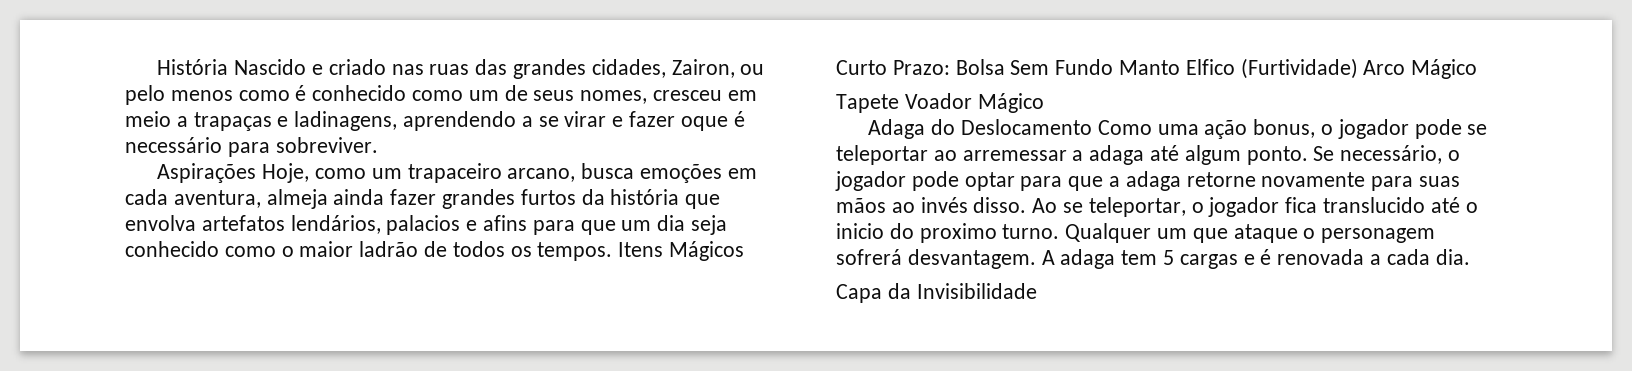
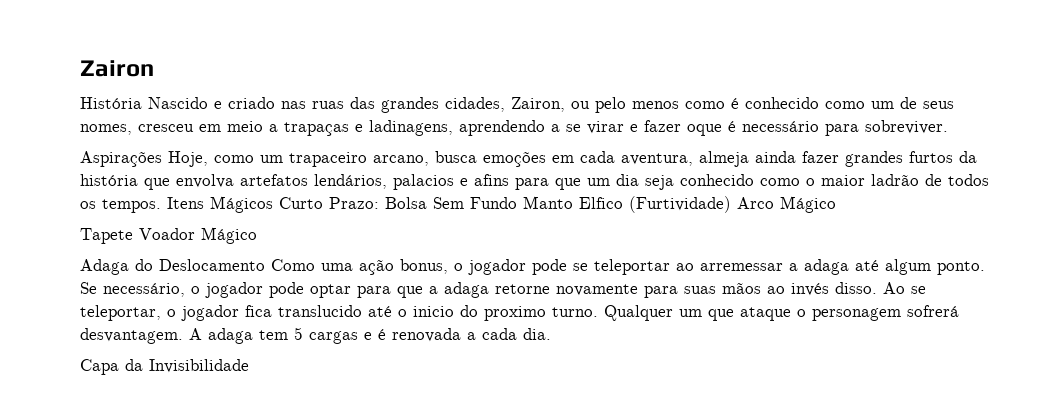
(157, 67) none -> [80,60,154,77] Zairon //

